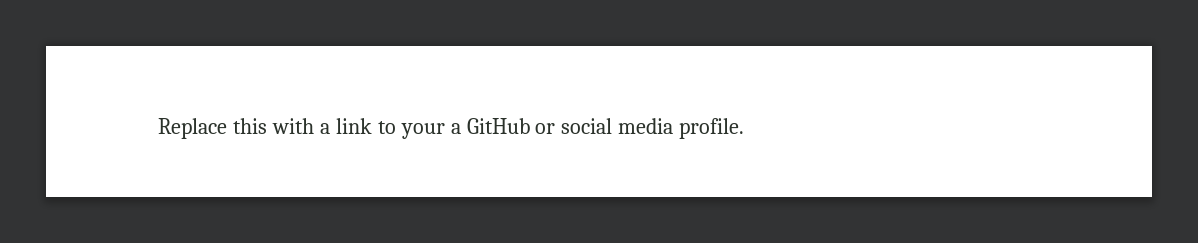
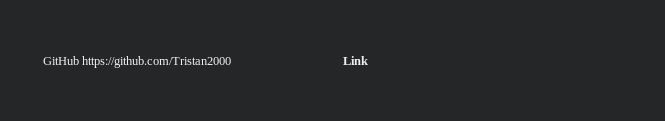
[158,118,745,139] Replace this with a link to your a GitHub or social media profile. -> [43,56,232,68] [343,56,368,65] GitHub https://github.com/Tristan2000 // Link

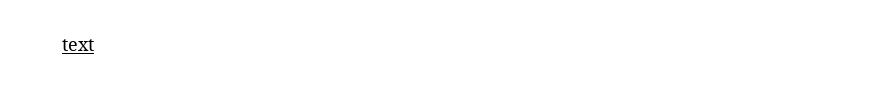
[43,56,232,68] [343,56,368,65] GitHub https://github.com/Tristan2000 // Link -> [62,39,94,51] text

